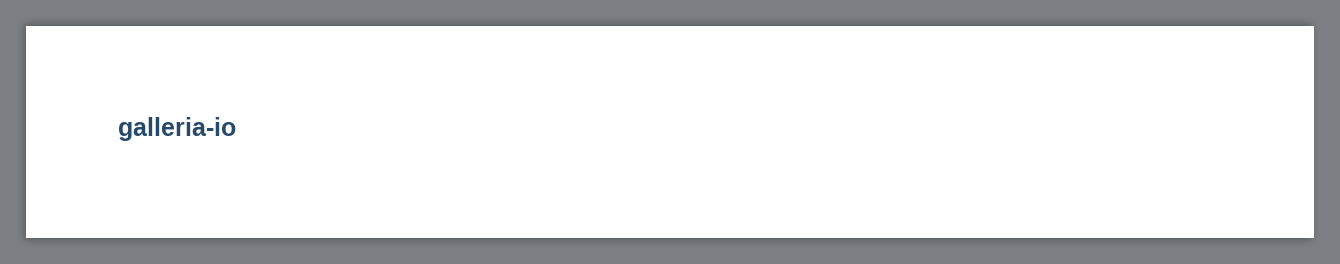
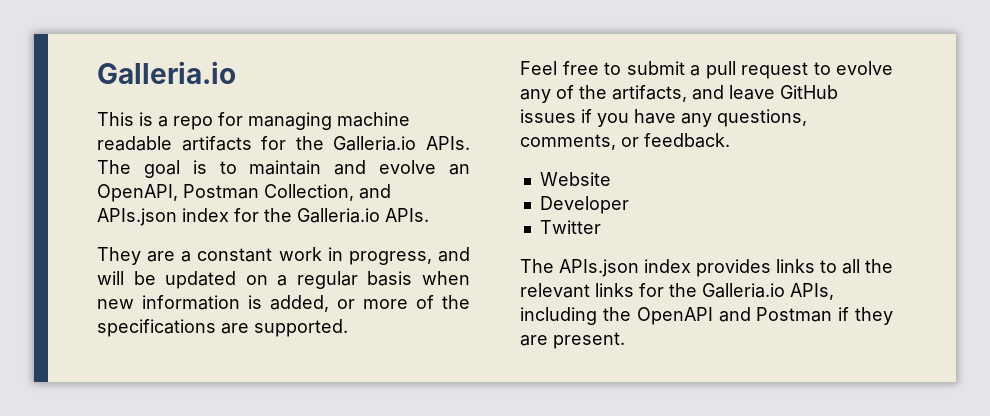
[118,117,236,141] galleria-io -> [97,61,236,84] [97,112,410,130] [97,136,470,151] [97,160,470,178] [97,184,391,202] [97,208,429,226] [97,247,470,265] [97,271,470,289] [97,295,470,312] [97,319,348,337] [520,61,893,79] [520,85,838,103] [520,109,807,127] [520,133,730,150] [539,172,611,186] [539,196,629,214] [539,220,601,234] [520,259,893,277] [520,283,834,300] [520,307,893,325] [520,332,625,349] Galleria.io // This is a repo for managing machine readable artifacts for the Galleria.io APIs. The goal is to maintain and evolve an OpenAPI, Postman Collection, and APIs.json index for the Galleria.io APIs. // They are a constant work in progress, and will be updated on a regular basis when new information is added, or more of the specifications are supported. // Feel free to submit a pull request to evolve any of the artifacts, and leave GitHub issues if you have any questions, comments, or feedback. // Website // Developer // Twitter // The APIs.json index provides links to all the relevant links for the Galleria.io APIs, including the OpenAPI and Postman if they are present.

